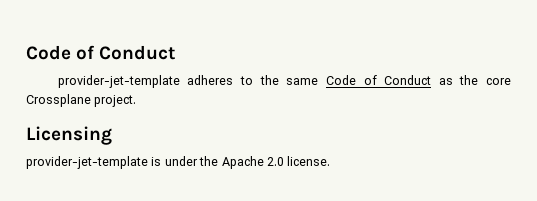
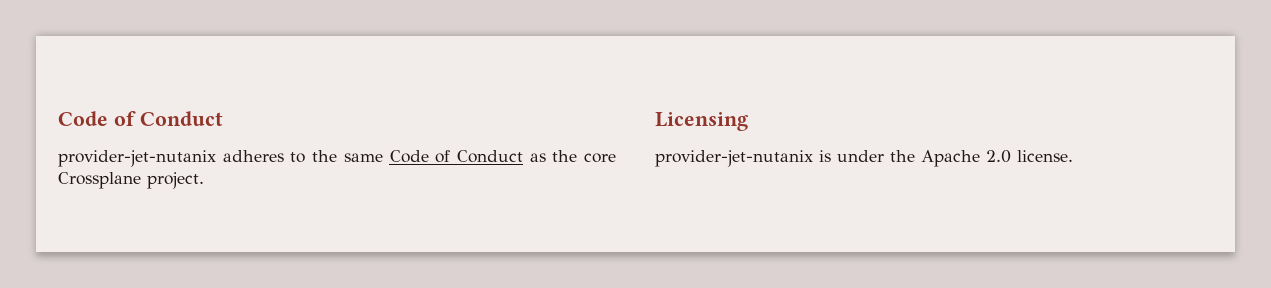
[57,75,180,88] provider-jet-template -> [58,150,216,167] provider-jet-nutanix
[26,156,148,169] provider-jet-template -> [655,150,813,167] provider-jet-nutanix

